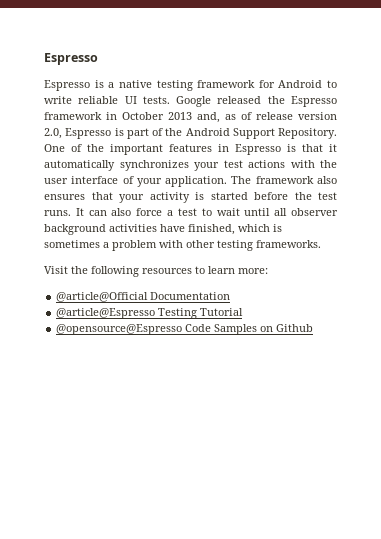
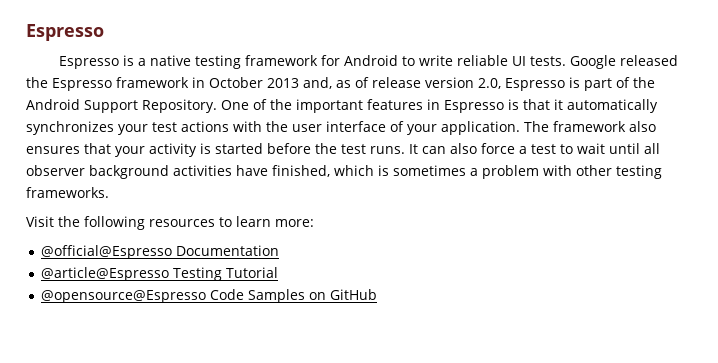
[56,292,149,302] @article@Official -> [41,245,173,259] @official@Espresso
[276,324,314,332] Github -> [330,289,378,300] GitHub

